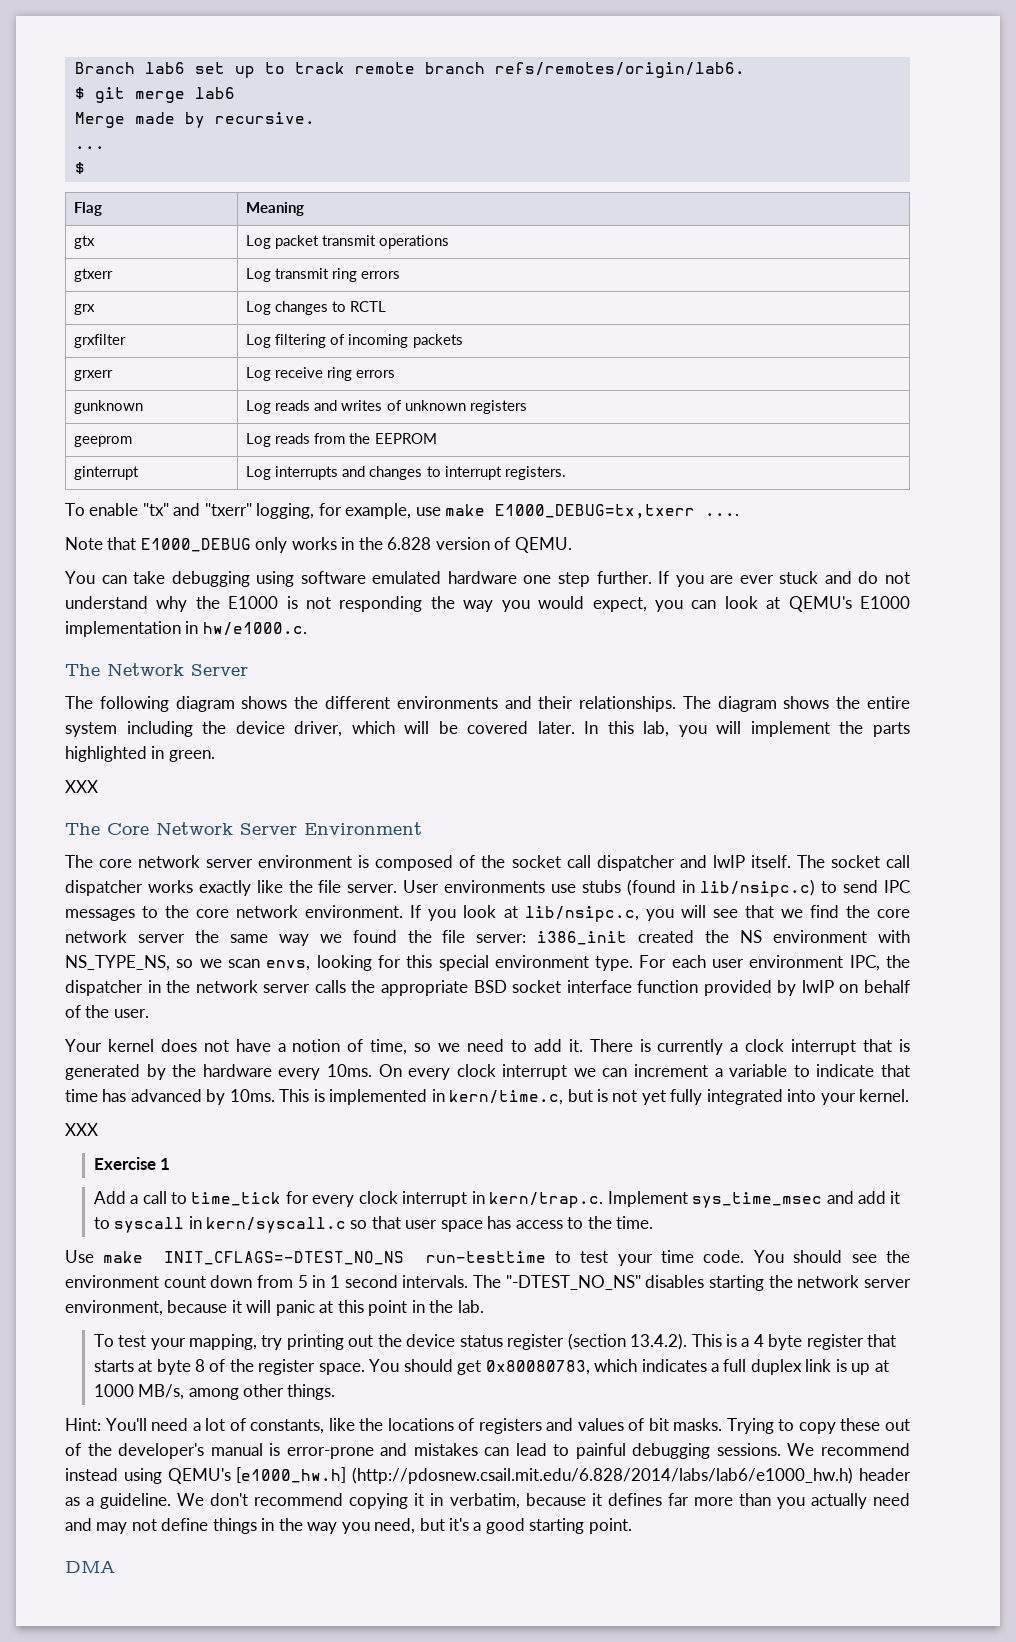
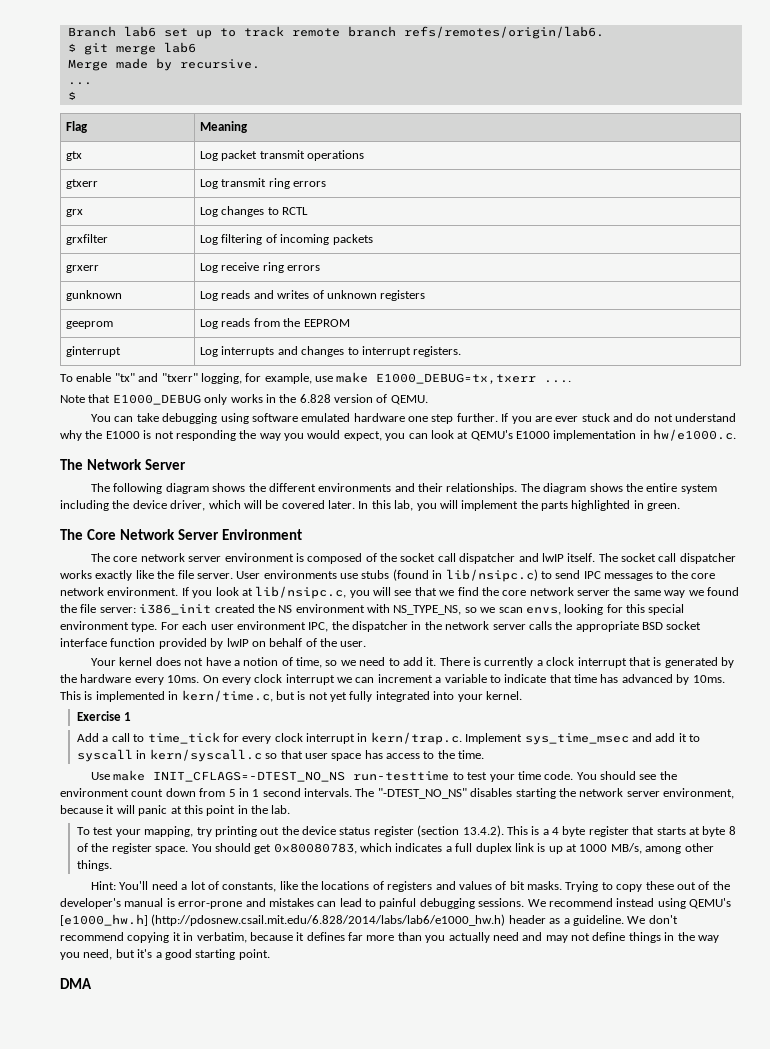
[65,780,98,793] // XXX -> (681, 507) none
[65,1123,98,1136] // XXX -> (522, 695) none

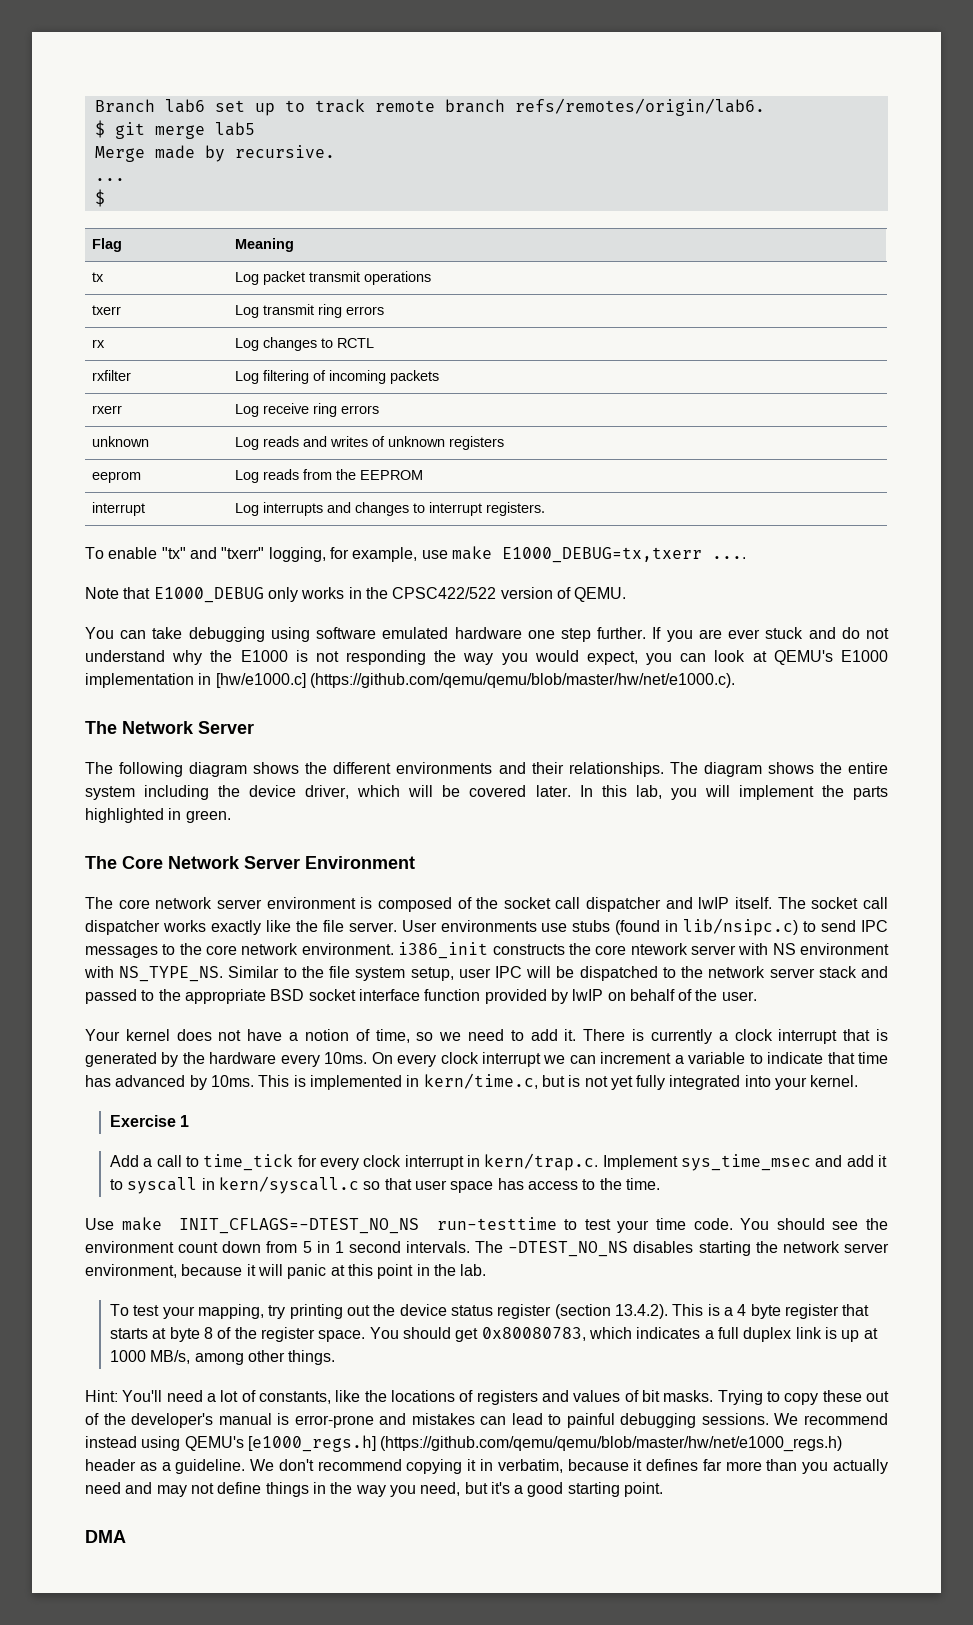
[163,42,196,53] lab6 -> [214,122,255,136] lab5
[66,151,83,161] gtx -> [92,272,105,282] tx
[66,179,99,189] gtxerr -> [92,305,122,315] txerr
[66,209,84,217] grx -> [92,339,106,348] rx
[66,234,109,245] grxfilter -> [92,370,132,381] rxfilter
[66,265,100,273] grxerr -> [92,405,123,414] rxerr
[66,290,123,301] gunknown -> [92,436,150,447] unknown
[66,321,114,329] geeprom -> [92,471,142,483] eeprom
[66,346,122,357] ginterrupt -> [92,502,146,516] interrupt
[299,394,331,403] 6.828 -> [392,587,497,599] CPSC422/522
[653,429,737,441] hw/e1000.c. -> [215,673,735,688] [hw/e1000.c] (https://github.com/qemu/qemu/blob/master/hw/net/e1000.c).
[181,586,739,599] [60,604,685,615] [60,621,552,632] If you look at lib/nsipc.c, you will see that we find the core network server the same way we found the file server: i386_init created the NS environment with NS_TYPE_NS, so we scan envs, looking for this special environment type. For each user environment IPC, the dispatcher in the network server calls -> [398,942,890,959] [84,966,888,982] [85,989,155,1004] i386_init constructs the core ntework server with NS environment with NS_TYPE_NS. Similar to the file system setup, user IPC will be dispatched to the network server stack and passed to
[377,788,467,799] "-DTEST_NO_NS" -> [508,1241,629,1257] -DTEST_NO_NS
[60,914,506,926] [e1000_hw.h] (http://pdosnew.csail.mit.edu/6.828/2014/labs/lab6/e1000_hw.h) -> [247,1435,843,1452] [e1000_regs.h] (https://github.com/qemu/qemu/blob/master/hw/net/e1000_regs.h)

